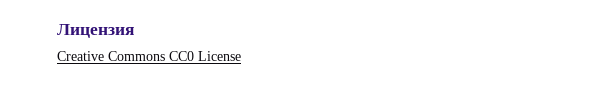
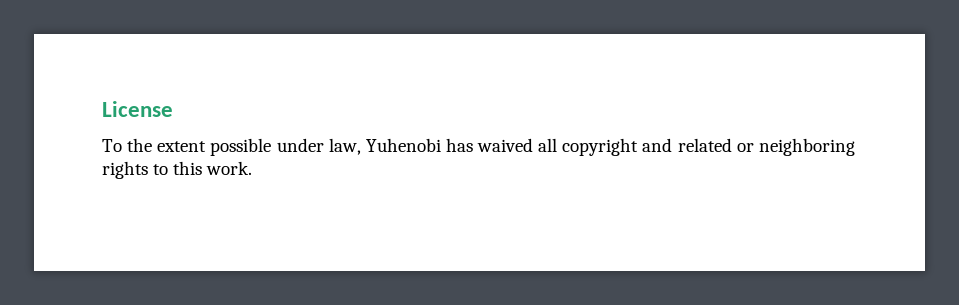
[57,24,134,38] [57,51,241,61] Лицензия // Creative Commons CC0 License -> [102,101,173,117] [102,138,855,156] [102,161,253,179] License // To the extent possible under law, Yuhenobi has waived all copyright and related or neighboring rights to this work.

